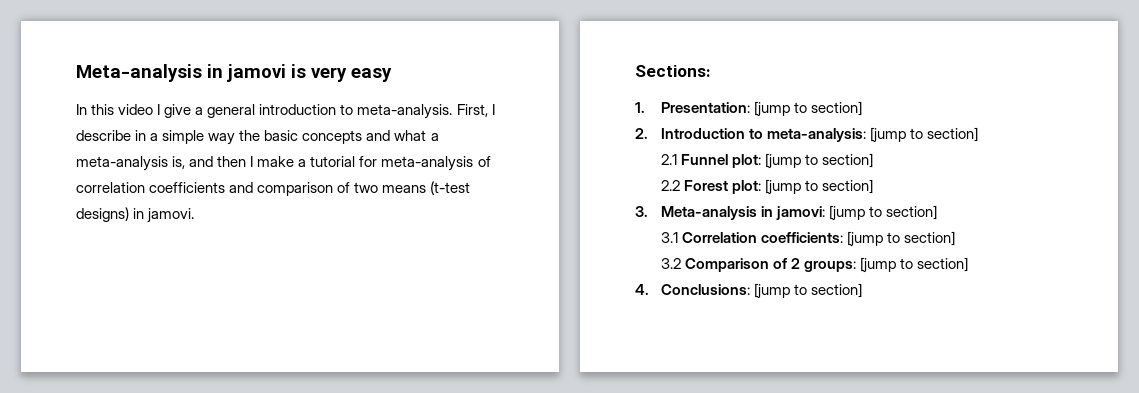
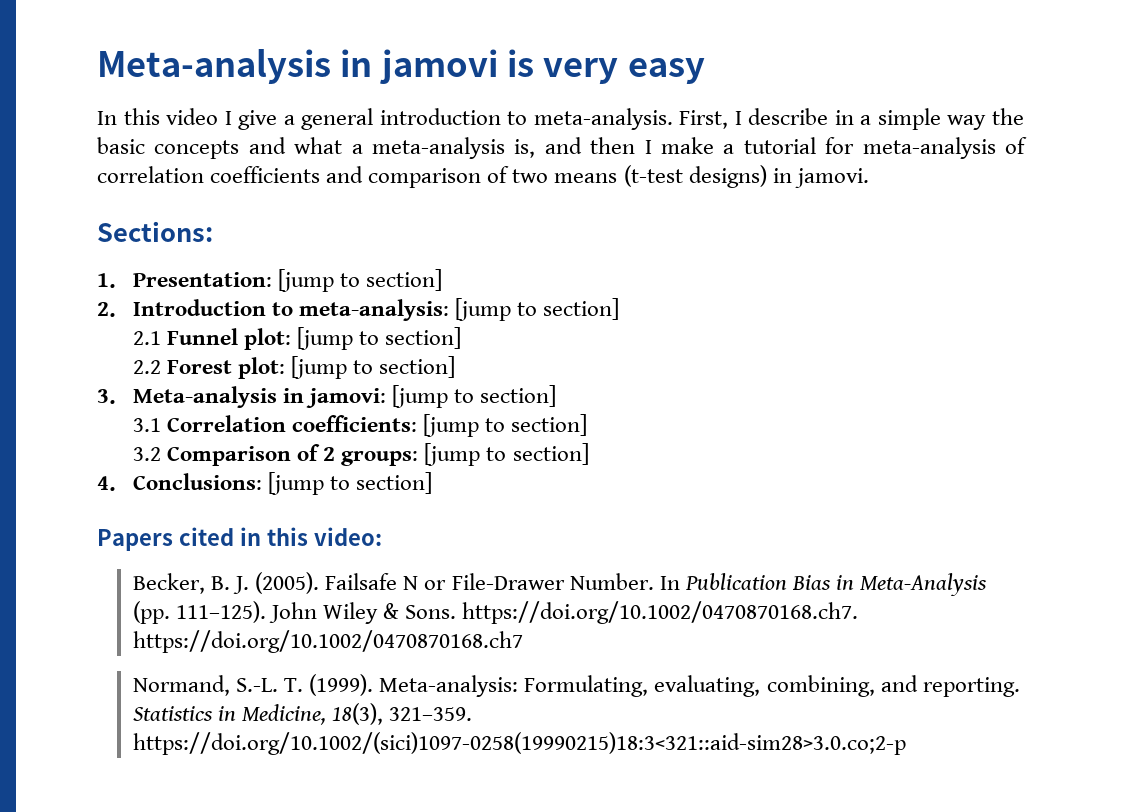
(862, 290) none -> [97,527,382,551] [132,572,987,596] [132,601,859,624] [132,630,523,653] [132,674,1020,697] [132,703,473,725] [132,732,906,755] // Papers cited in this video: // Becker, B. J. (2005). Failsafe N or File-Drawer Number. In Publication Bias in Meta-Analysis (pp. 111–125). John Wiley & Sons. https://doi.org/10.1002/0470870168.ch7. https://doi.org/10.1002/0470870168.ch7 // Normand, S.-L. T. (1999). Meta-analysis: Formulating, evaluating, combining, and reporting. Statistics in Medicine, 18(3), 321–359. https://doi.org/10.1002/(sici)1097-0258(19990215)18:3<321::aid-sim28>3.0.co;2-p

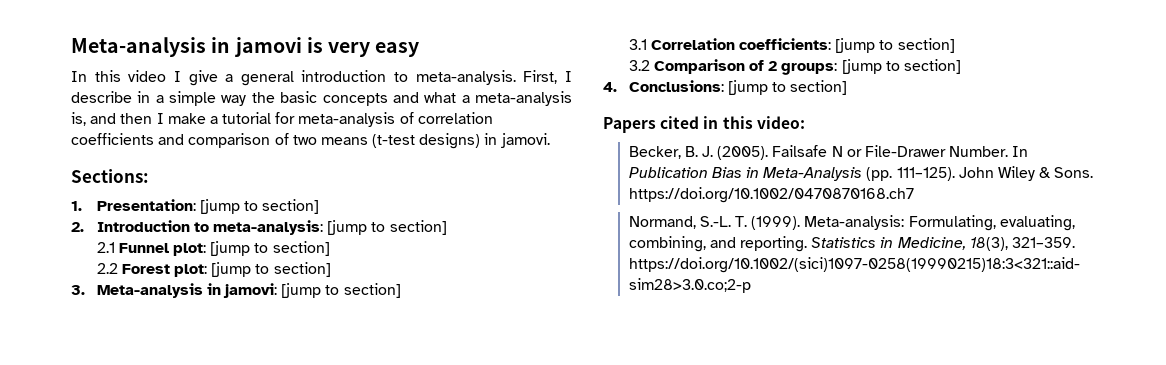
[462,601,859,624] https://doi.org/10.1002/0470870168.ch7. -> (1094, 172) none

